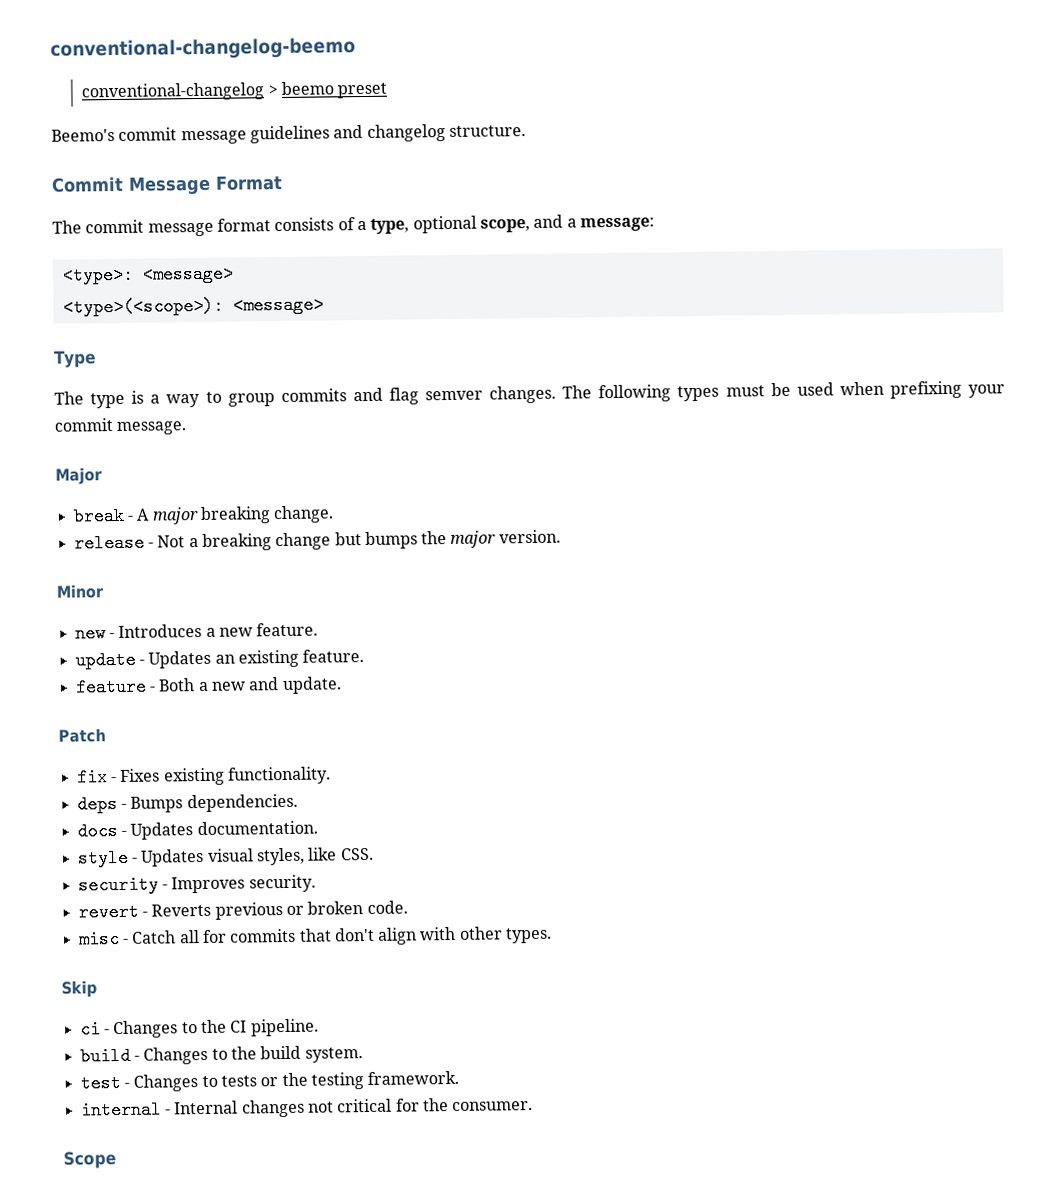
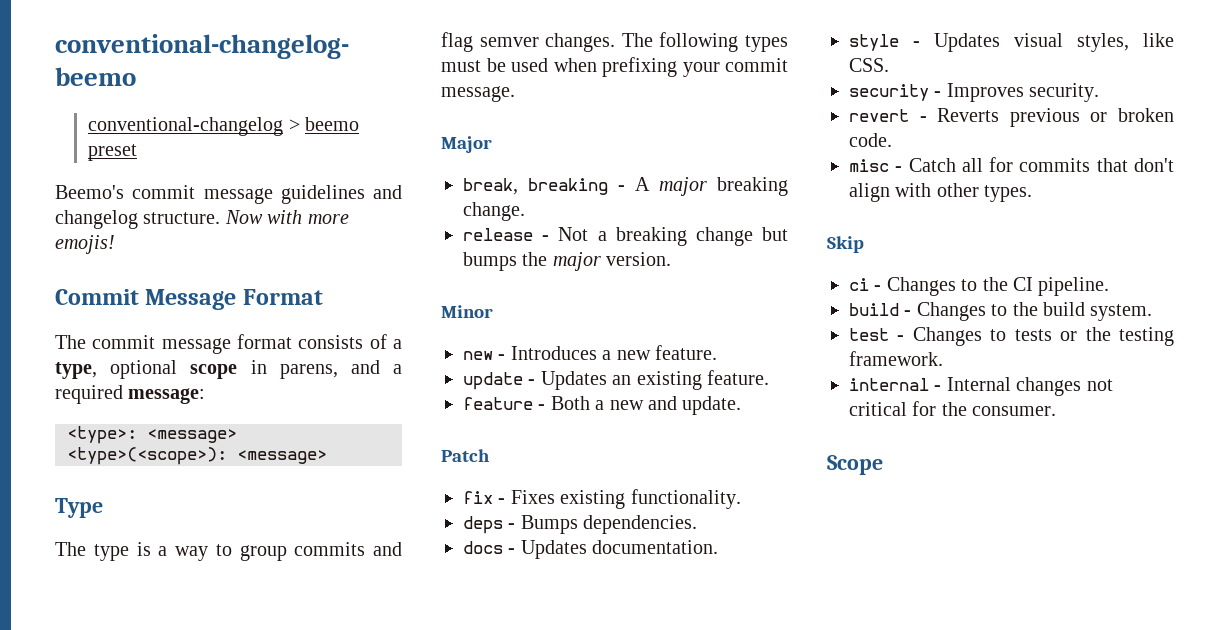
(526, 131) none -> [224,210,349,224] [55,235,115,254] Now with more emojis!
[479,219,530,233] scope, -> [190,360,338,379] scope in parens,
(577, 223) none -> [55,385,123,404] required
[72,506,125,526] break -> [463,178,608,195] break, breaking

